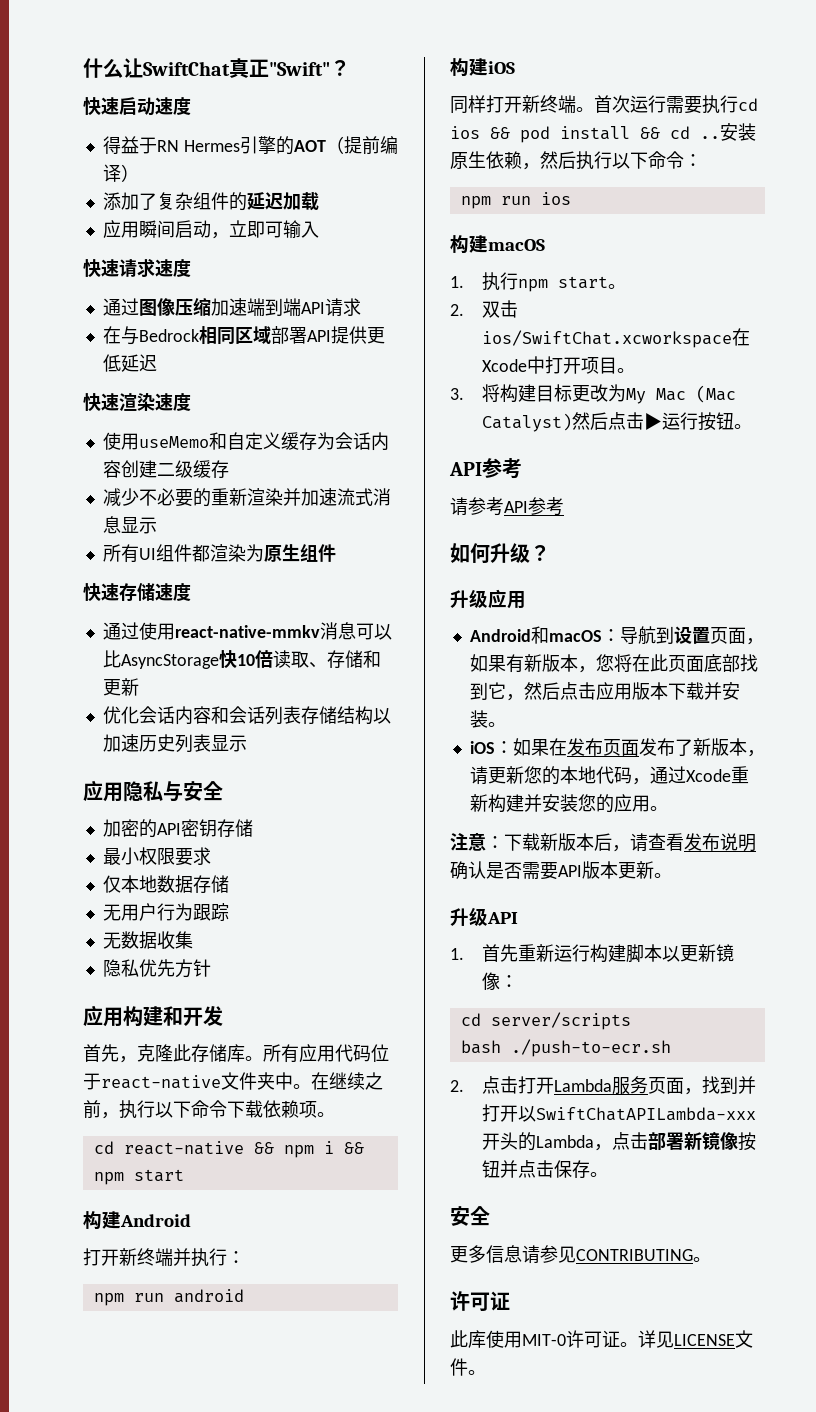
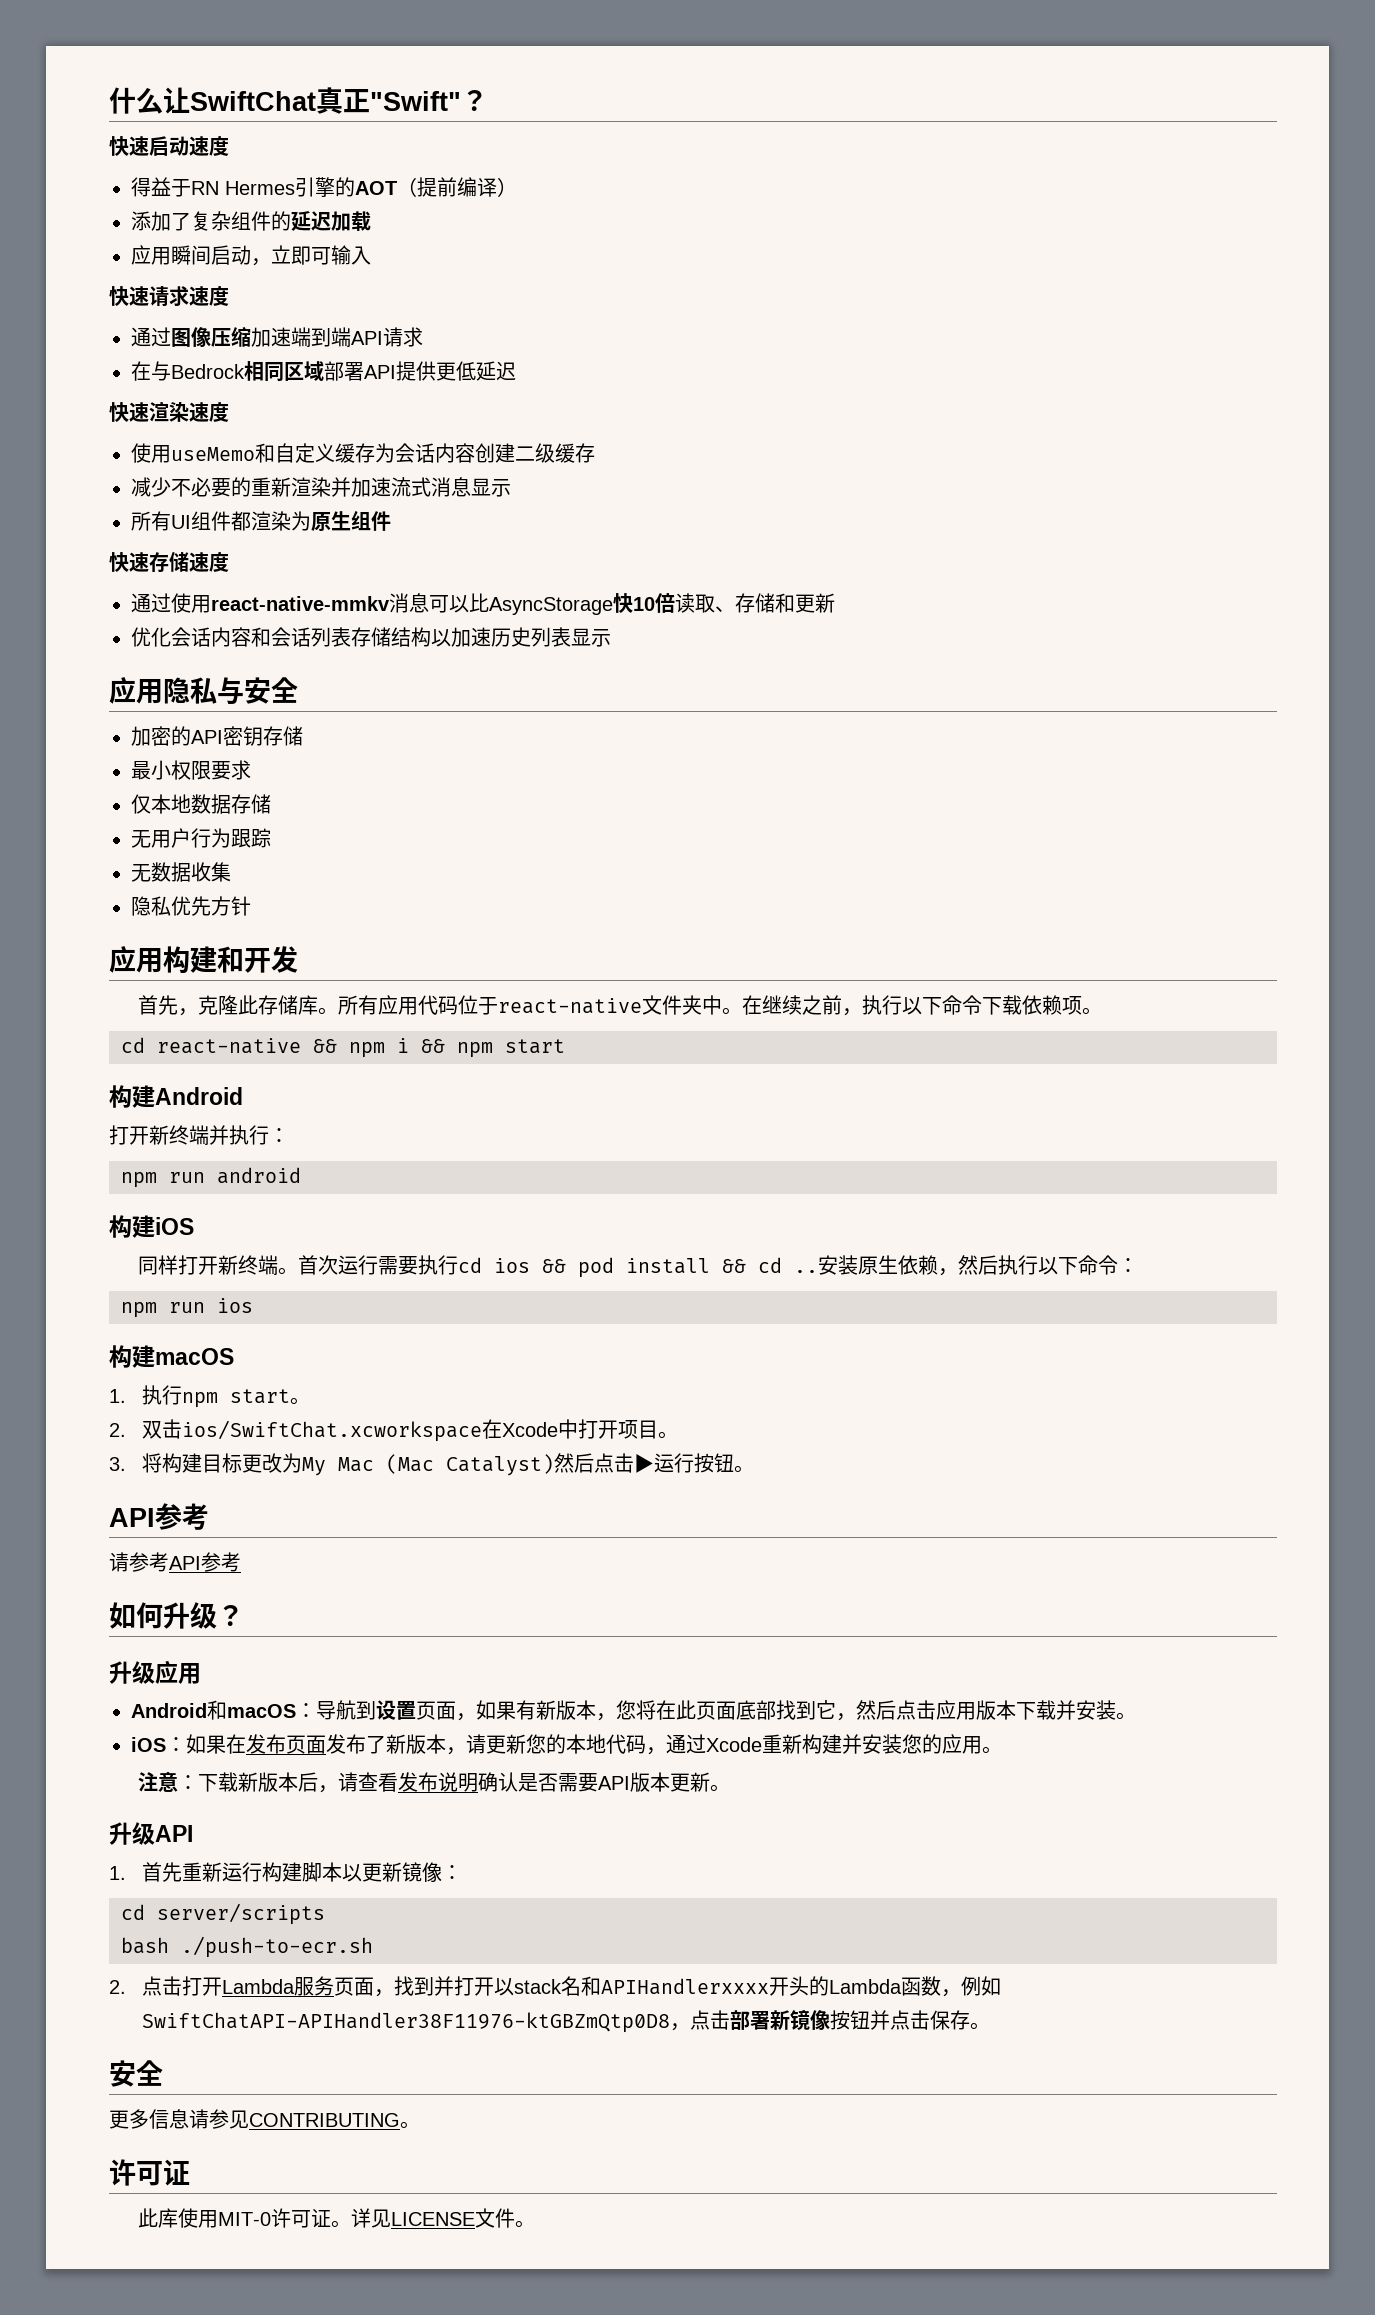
[536,1107,757,1121] [482,1132,595,1151] SwiftChatAPILambda-xxx开头的Lambda -> [513,1976,1001,1997] [141,2012,670,2033] stack名和APIHandlerxxxx开头的Lambda函数，例如SwiftChatAPI-APIHandler38F11976-ktGBZmQtp0D8

